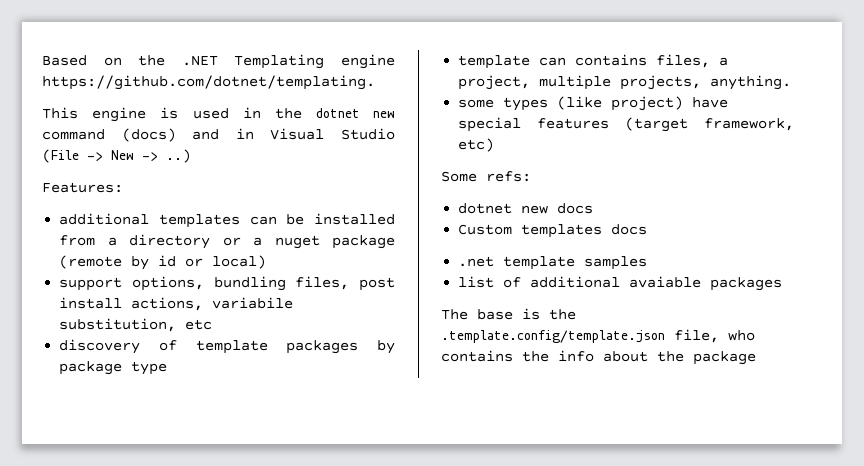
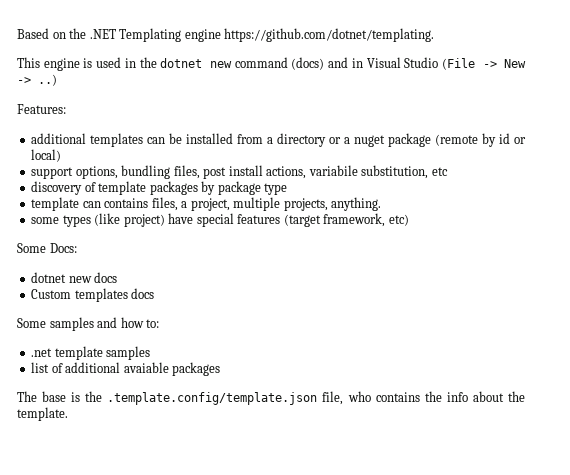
[486,171,531,182] refs: -> [49,243,77,253] Docs:
(648, 229) none -> [17,317,160,331] // Some samples and how to:
[693,351,756,365] package -> [17,407,68,421] template.

